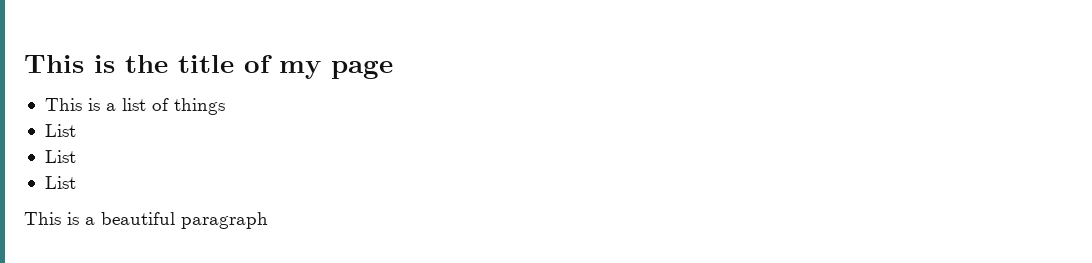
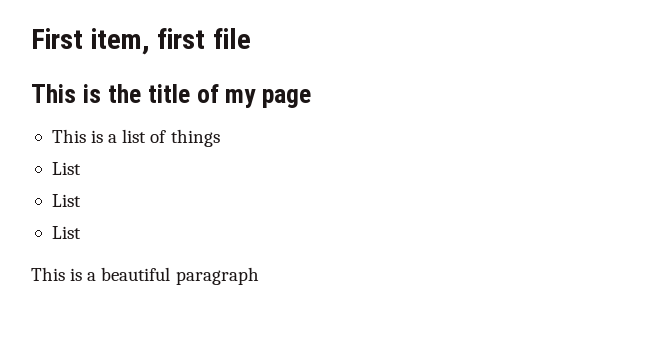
(24, 64) none -> [31,28,252,55] First item, first file //

